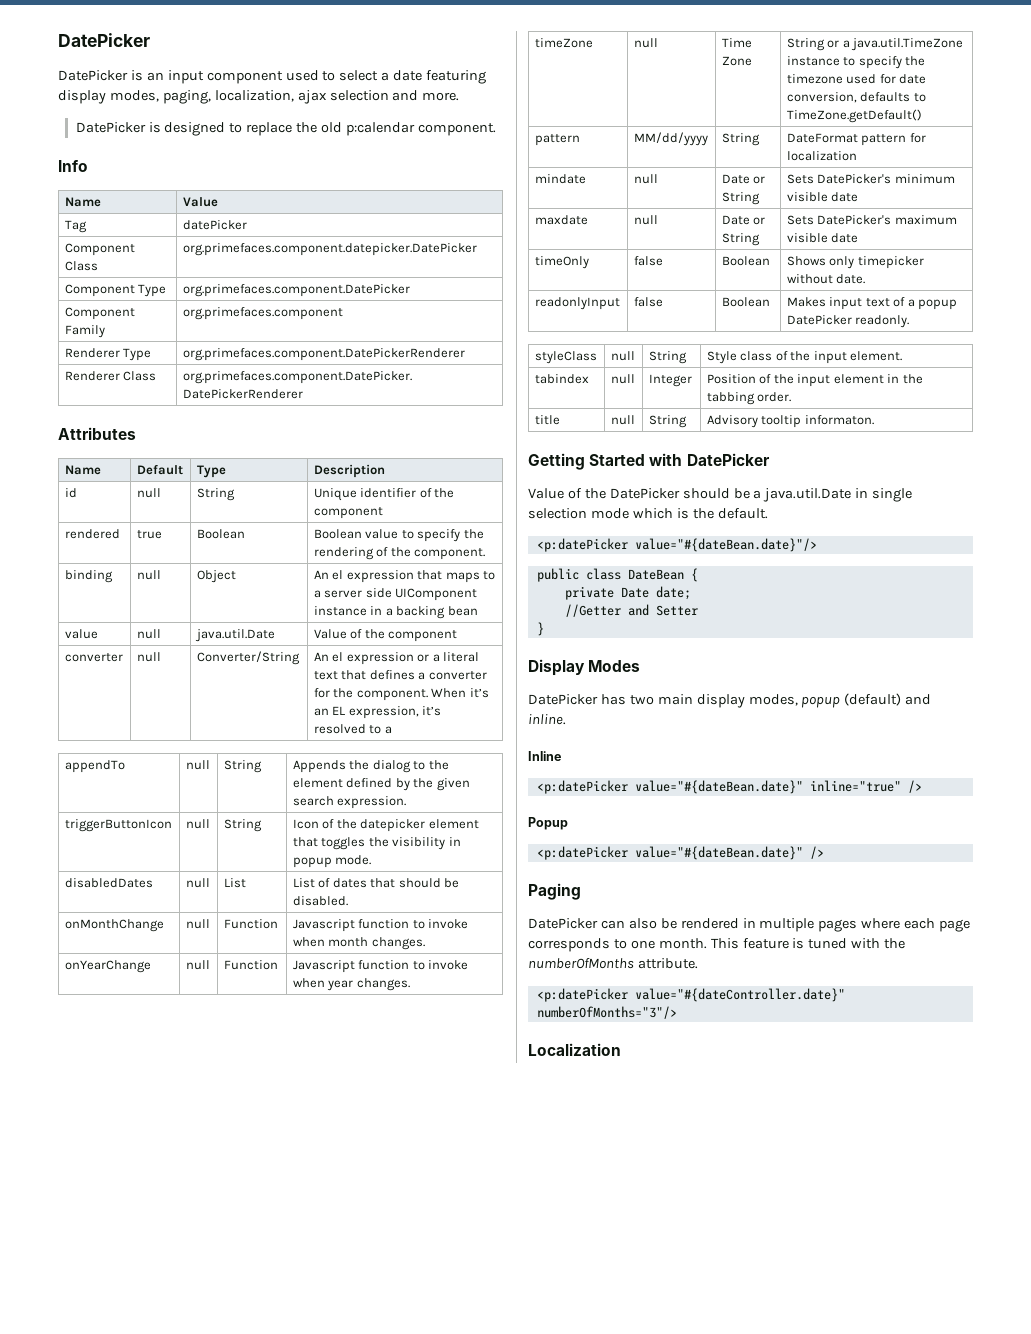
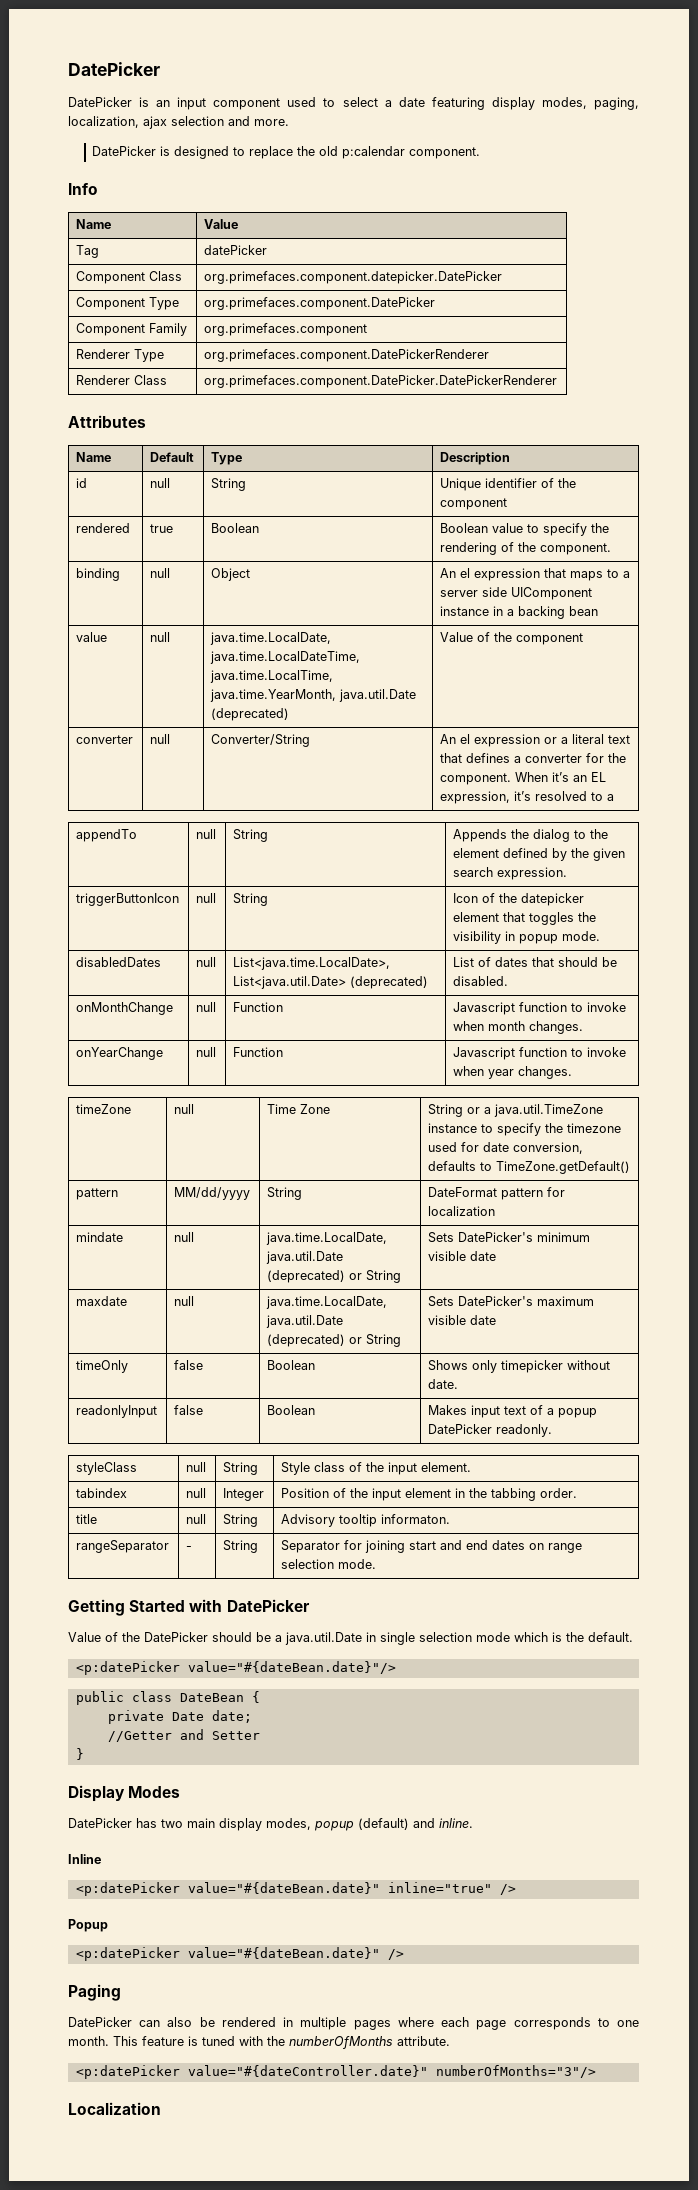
[194,629,275,642] java.util.Date -> [210,632,332,645] [210,651,361,664] [210,670,334,683] [210,689,417,702] [211,708,290,721] java.time.LocalDate, java.time.LocalDateTime, java.time.LocalTime, java.time.YearMonth, java.util.Date (deprecated)
[223,878,246,888] List -> [233,957,391,970] [233,976,429,989] List<java.time.LocalDate>, List<java.util.Date> (deprecated)
[721,174,750,184] Date -> [266,1232,388,1245] [266,1251,344,1264] [267,1270,346,1283] java.time.LocalDate, java.util.Date (deprecated)
[721,215,750,225] Date -> [266,1296,388,1309] [266,1315,344,1328] [267,1334,346,1347] java.time.LocalDate, java.util.Date (deprecated)
(874, 420) none -> [76,1540,170,1553] [186,1546,193,1550] [223,1540,259,1553] [281,1540,583,1553] [281,1559,377,1569] // rangeSeparator | - | String | Separator for joining start and end dates on range selection mode.

